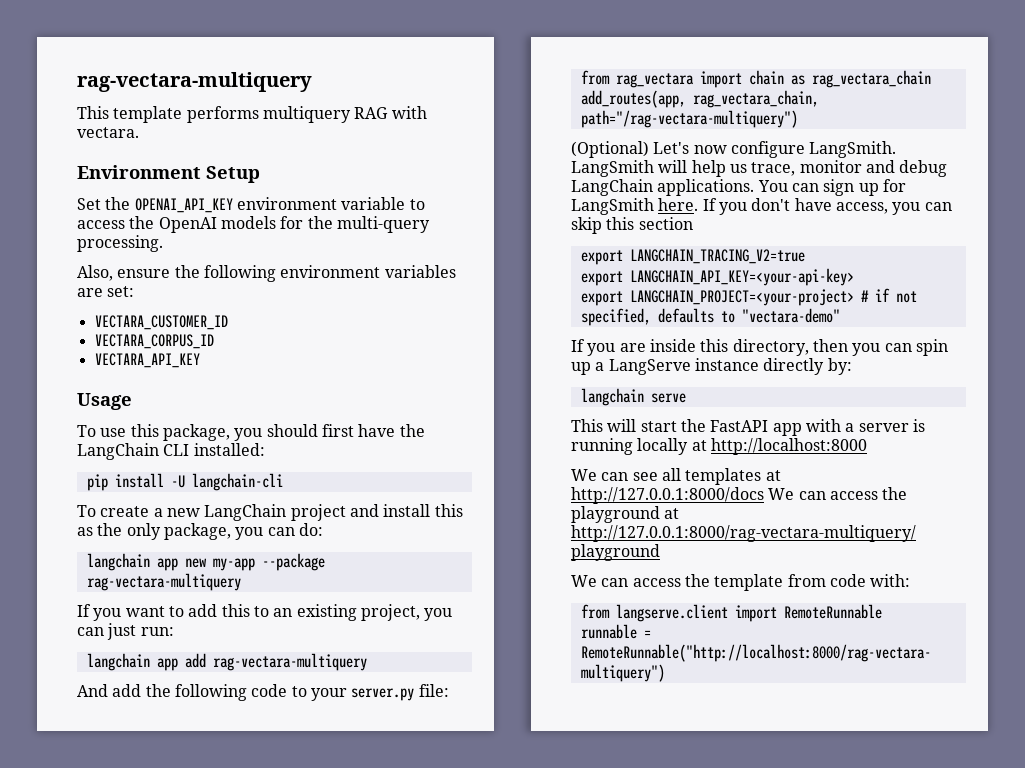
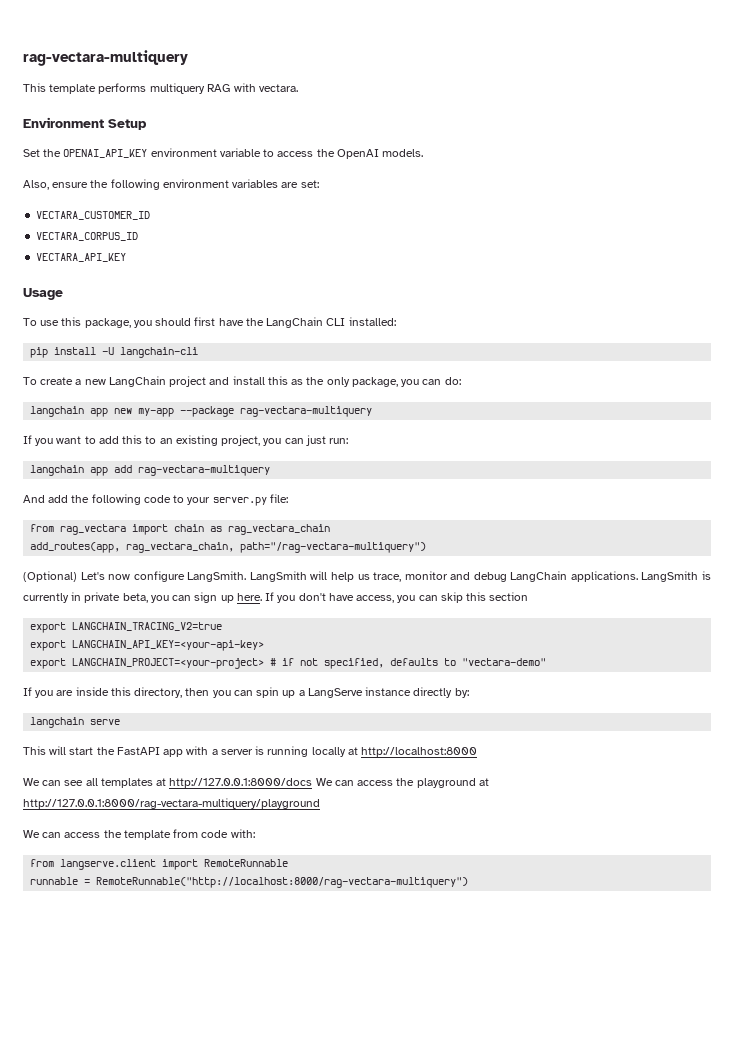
[220,216,430,233] [77,235,163,252] models for the multi-query processing. -> [382,149,424,157] models.
[757,180,788,192] You -> [641,571,711,582] [23,592,169,603] LangSmith is currently in private beta, you
[882,179,906,192] [571,198,654,215] for LangSmith -> (234, 599) none

